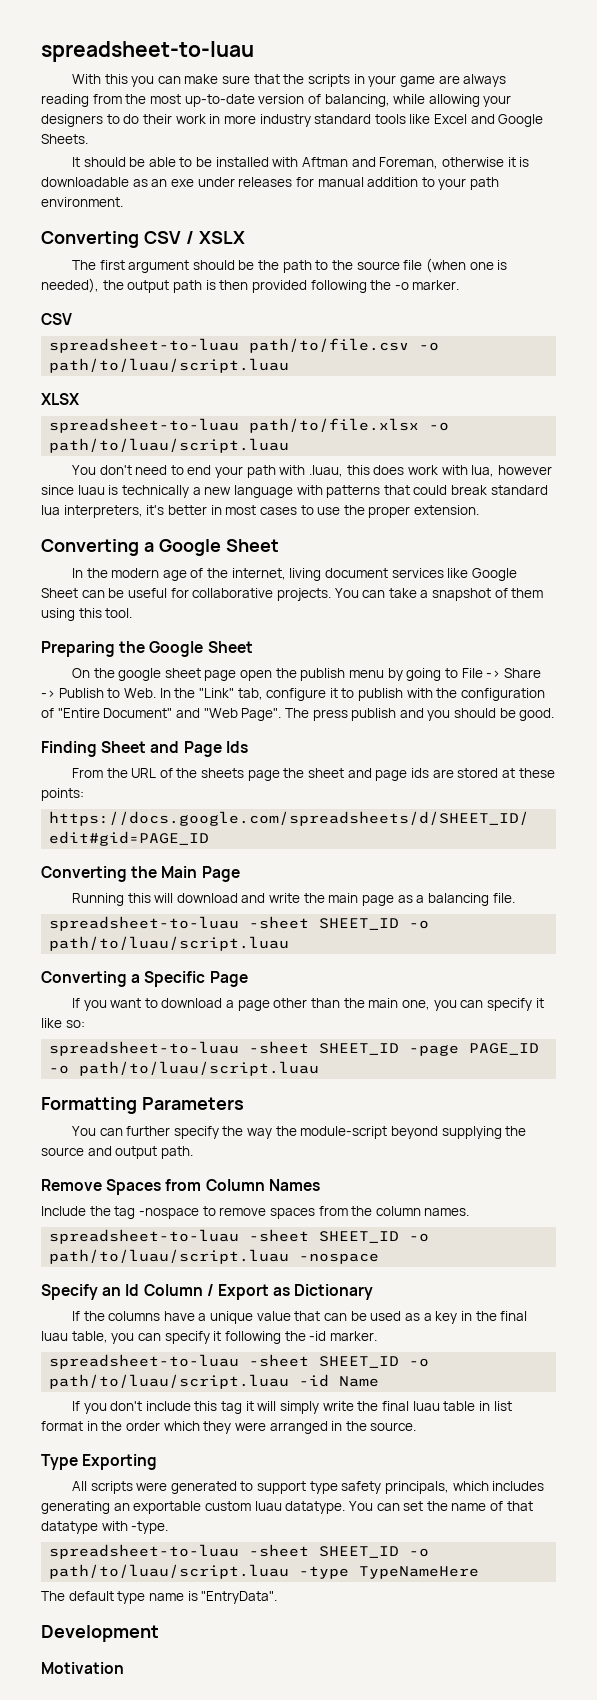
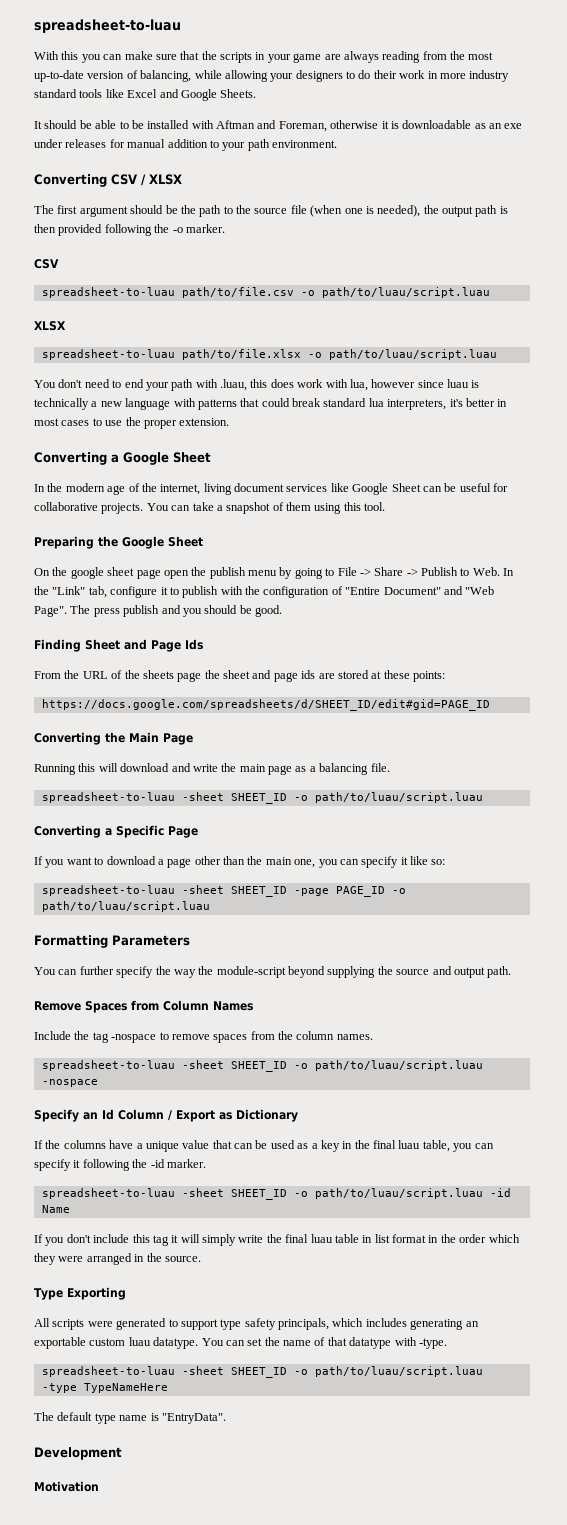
[198,231,245,244] XSLX -> [149,174,182,185] XLSX

